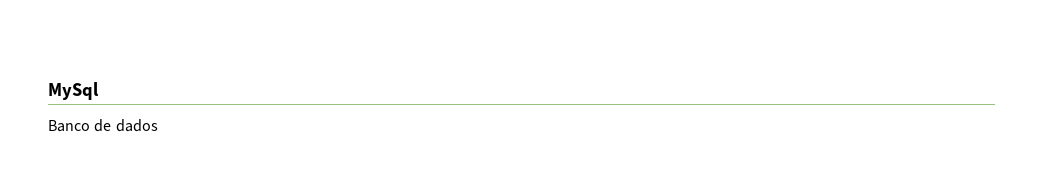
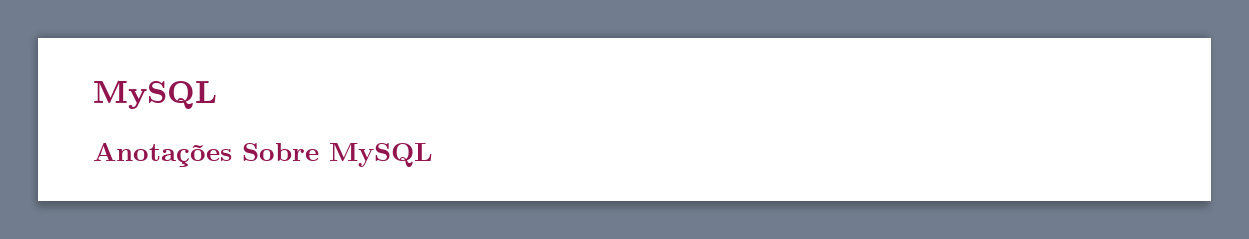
[48,82,99,100] [48,119,158,132] MySql // Banco de dados -> [93,80,217,109] [93,142,433,167] MySQL // Anotações Sobre MySQL

